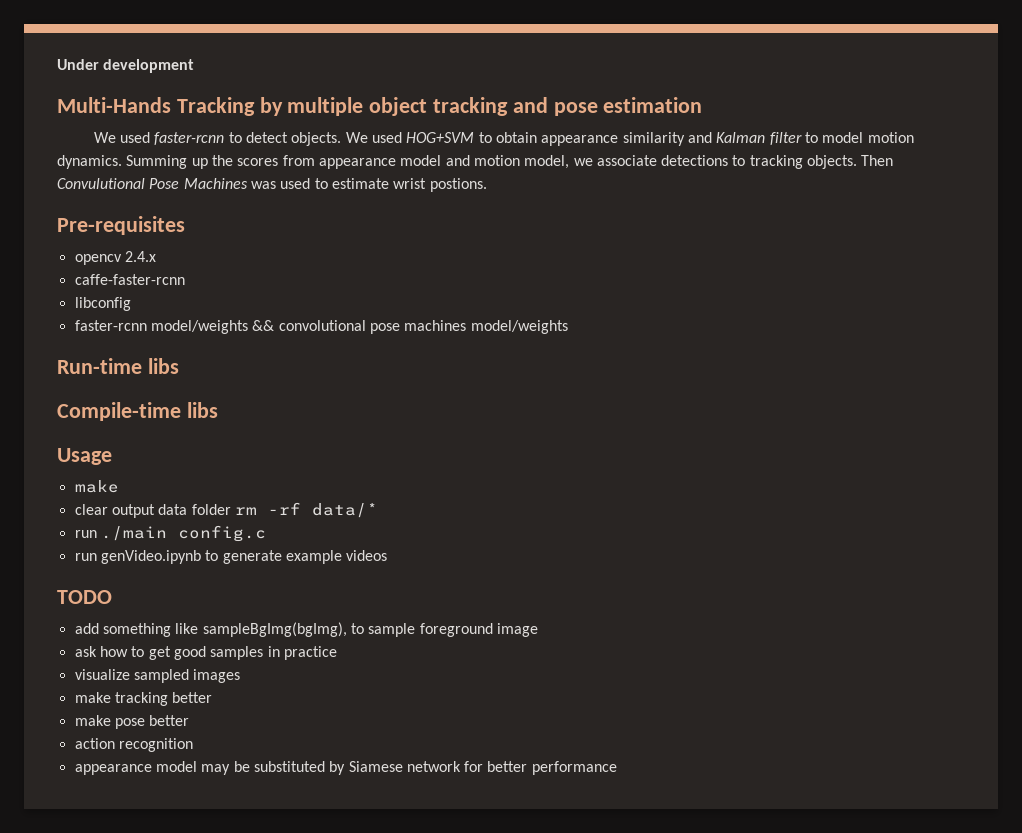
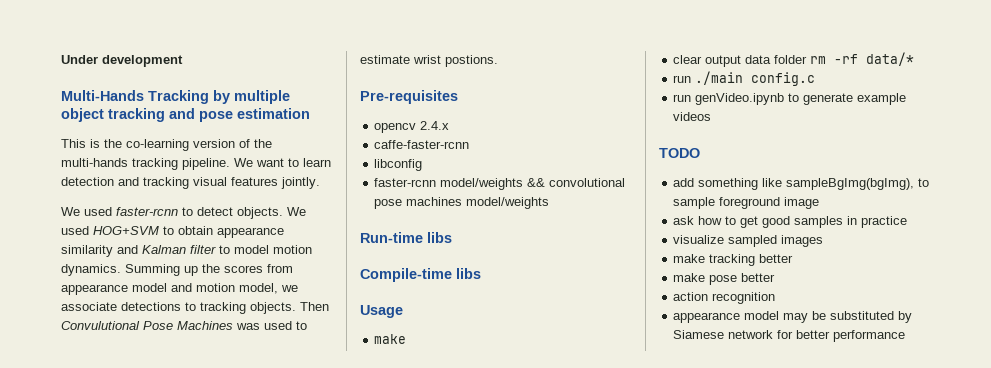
(703, 105) none -> [61,139,272,151] [61,158,331,170] [61,177,320,189] // This is the co-learning version of the multi-hands tracking pipeline. We want to learn detection and tracking visual features jointly.

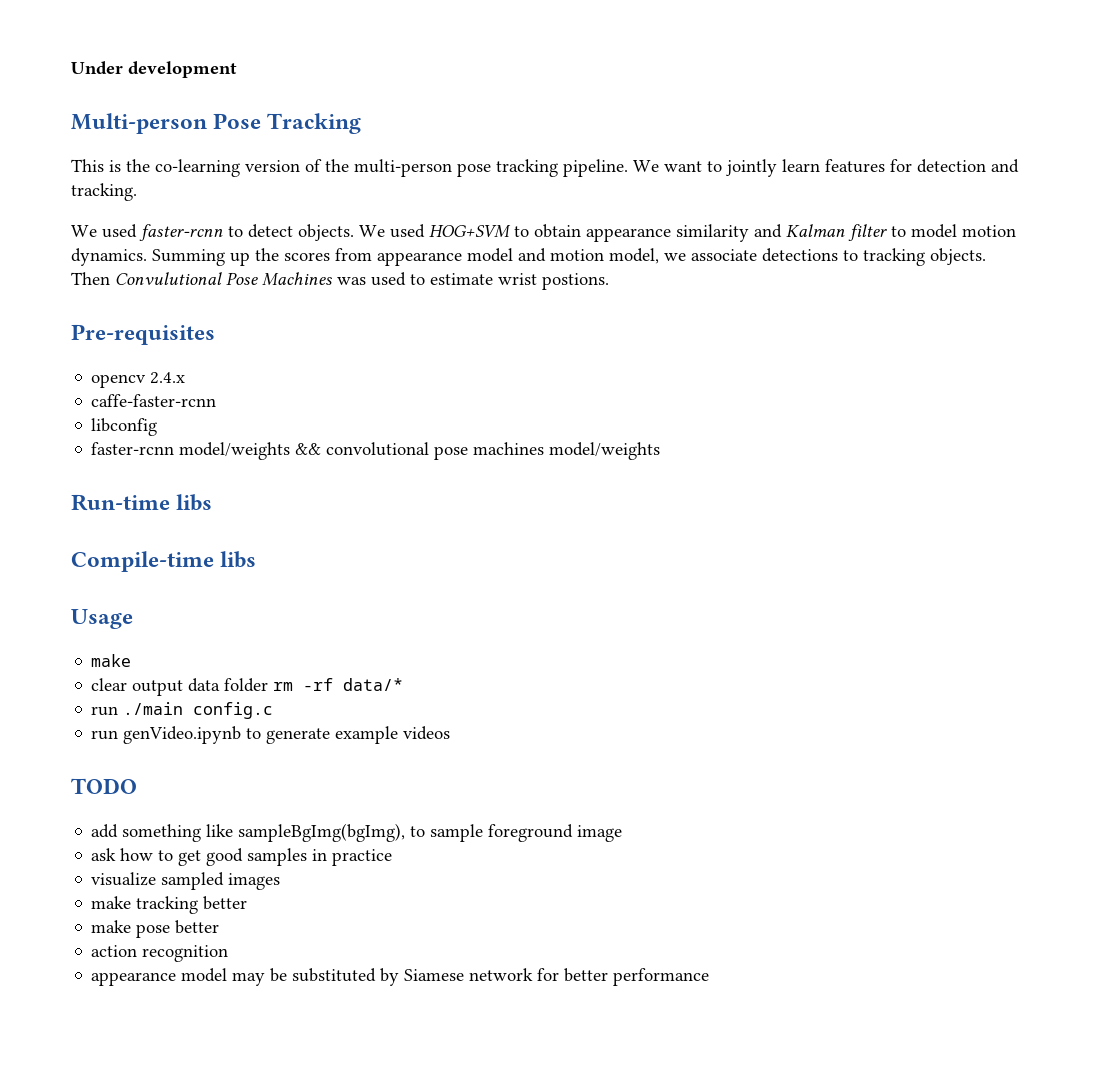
[61,90,144,101] Multi-Hands -> [71,113,262,134] Multi-person Pose
[213,90,290,104] [61,108,310,122] by multiple object tracking and pose estimation -> (362, 123) none
[61,158,128,167] multi-hands -> [354,159,491,177] multi-person pose
[303,158,331,167] [61,177,320,189] learn detection and tracking visual features jointly. -> [726,159,1019,177] [71,183,137,201] jointly learn features for detection and tracking.

